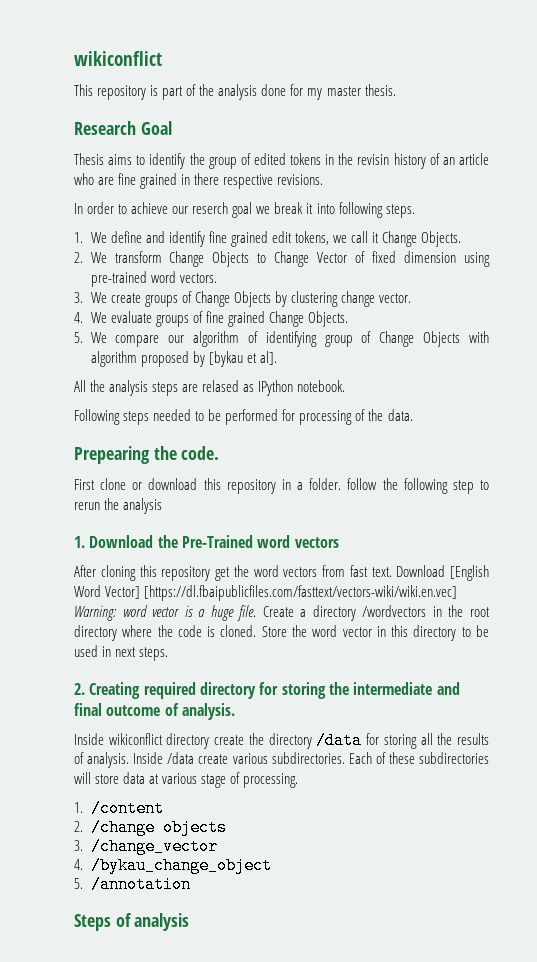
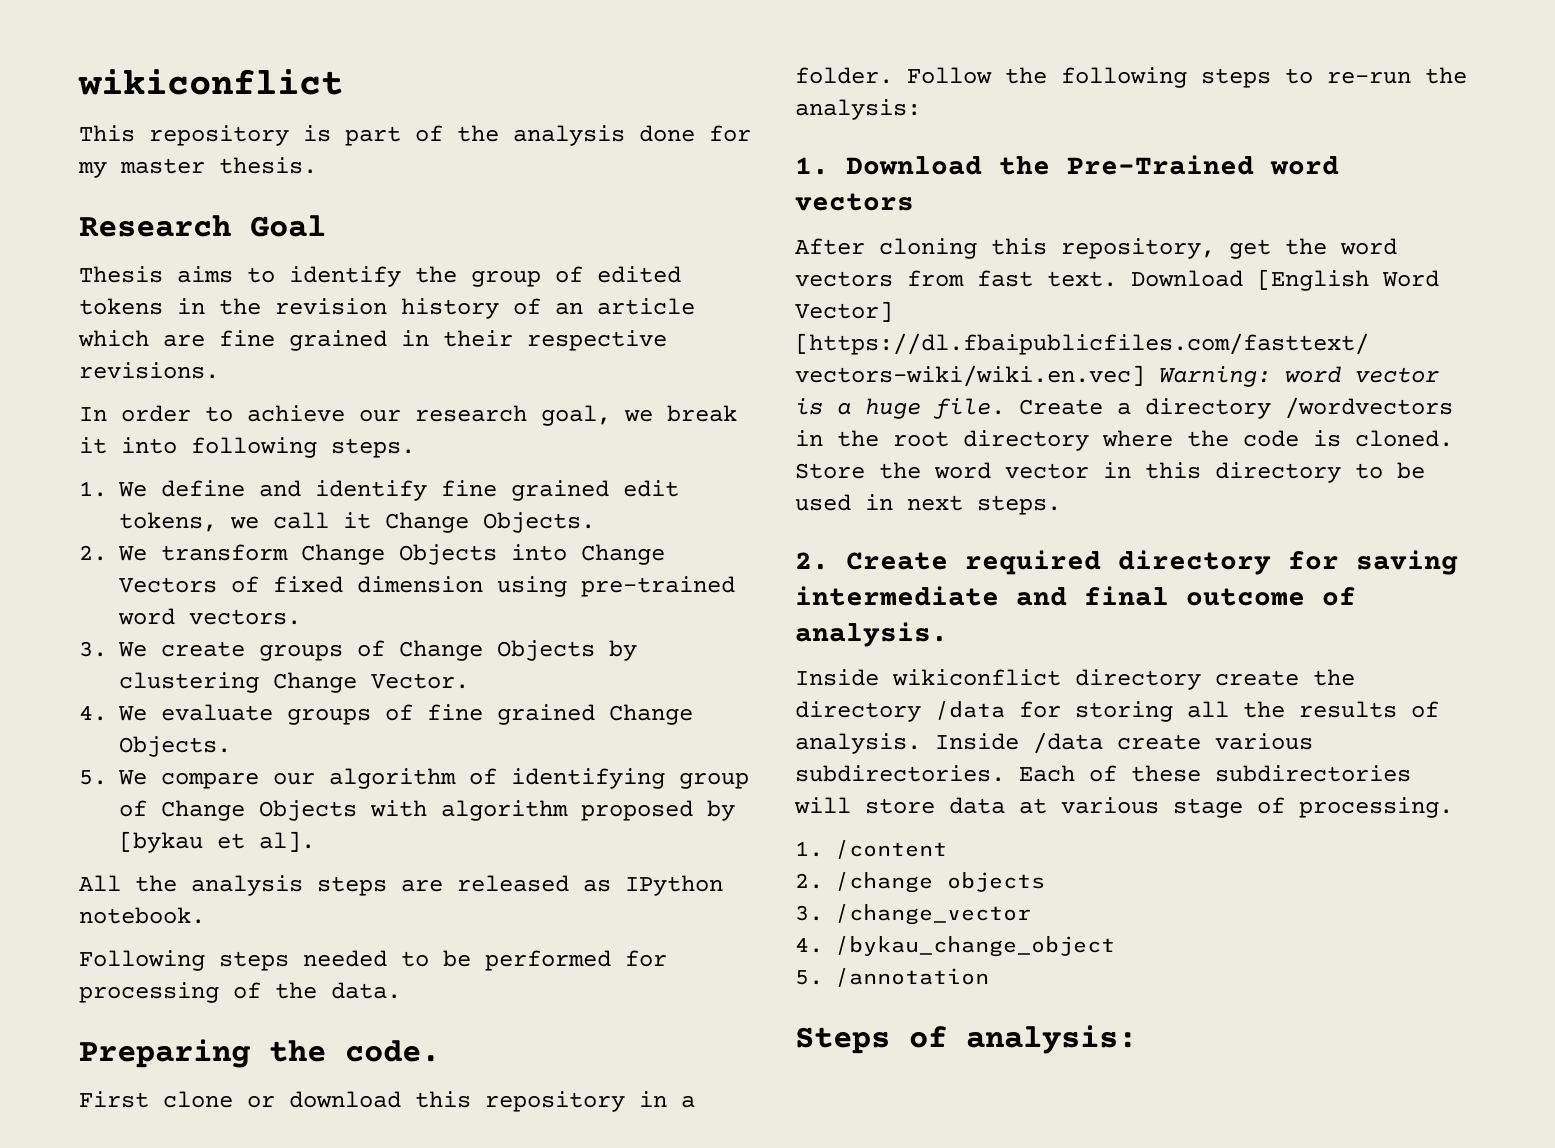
[357,154,390,165] revisin -> [275,298,387,315] revision
[74,173,94,185] who -> [78,330,149,347] which
[194,173,220,185] there -> [443,330,513,347] their
[192,202,253,218] reserch goal -> [415,405,611,426] research goal,
[257,251,348,267] to Change Vector -> [511,544,665,565] [119,577,217,593] into Change Vectors
[340,291,412,307] change vector. -> [273,672,469,693] Change Vector.
[202,380,240,392] relased -> [457,875,569,892] released
[74,446,150,464] Prepearing -> [79,1039,250,1068] Preparing
[347,478,378,490] follow -> [907,67,992,84] Follow
[452,480,489,494] [74,498,163,514] step to rerun the analysis -> [1201,67,1467,88] [795,99,921,120] steps to re-run the analysis:
[161,566,211,581] repository -> [1061,238,1215,259] repository,
[89,682,141,699] Creating -> [846,552,948,570] Create
[281,682,349,699] storing the -> [1356,550,1458,575] saving
[134,913,190,931] analysis -> [966,1025,1137,1054] analysis:

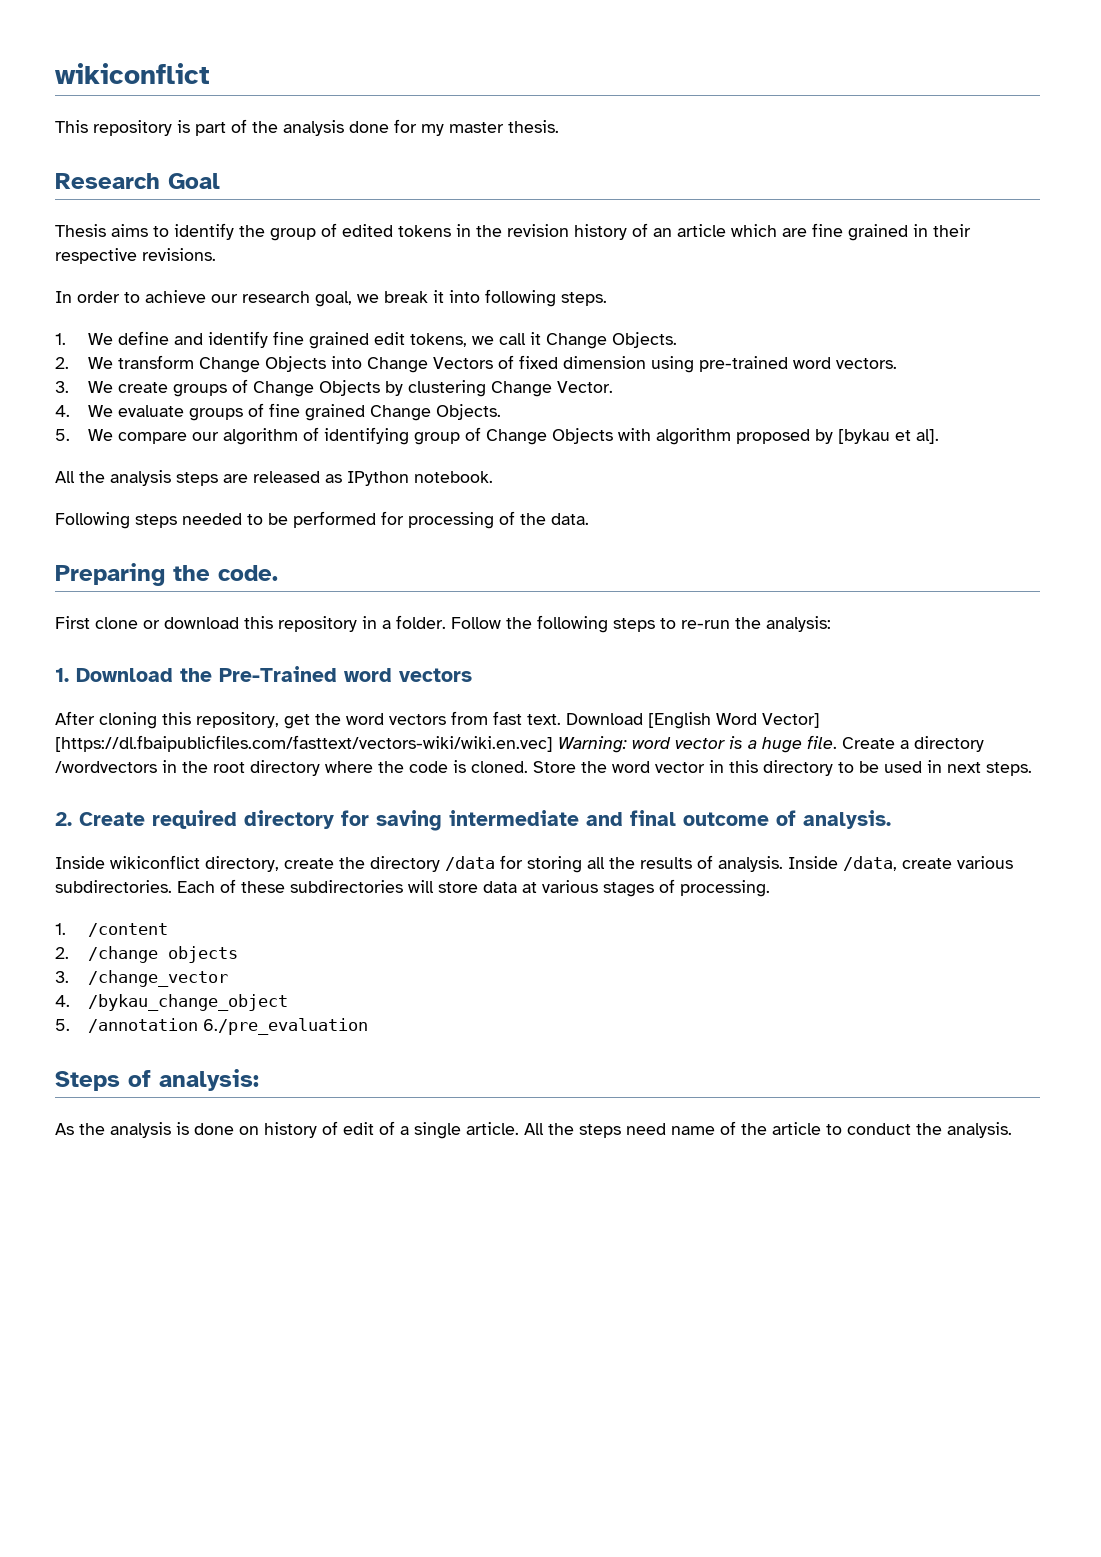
[1075,669,1201,690] directory -> [205,856,279,872] directory,
[1033,732,1103,754] /data -> [843,856,897,871] /data,
[1173,798,1243,818] stage -> [603,882,654,897] stages
(989, 977) none -> [203,1018,369,1035] 6./pre_evaluation
(1137, 1039) none -> [55,1121,1012,1139] // As the analysis is done on history of edit of a single article. All the steps need name of the article to conduct the analysis.

